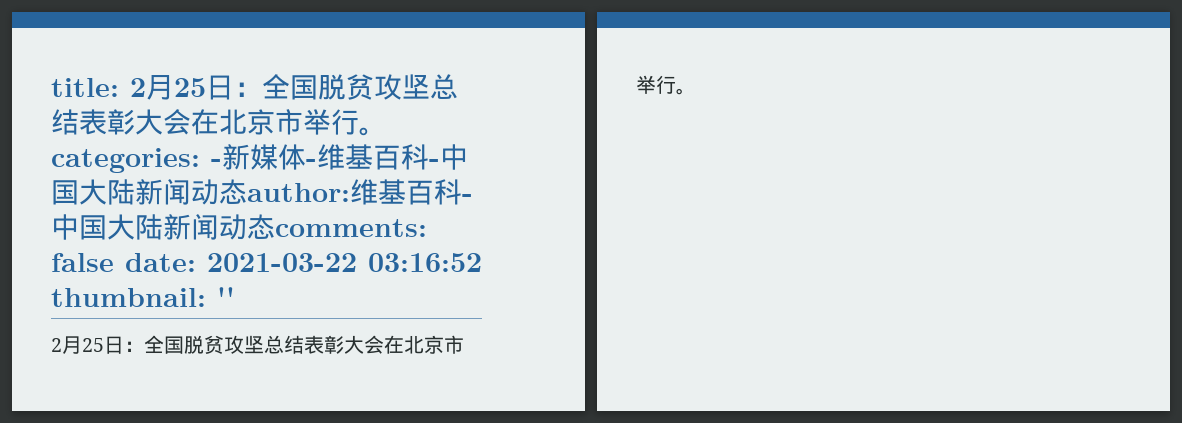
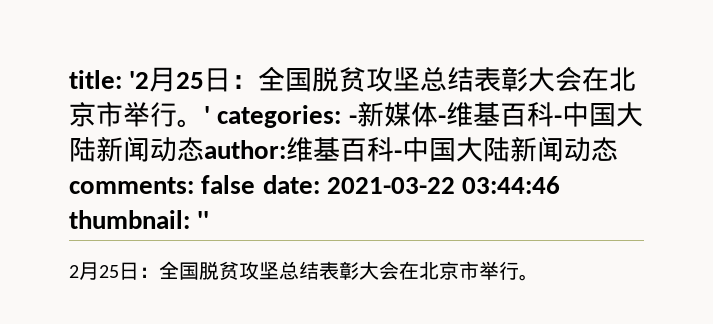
[130,78,146,97] 2 -> [129,71,150,89] '2
(387, 131) none -> [204,106,210,124] '
[368,253,482,272] 03:16:52 -> [462,176,561,194] 03:44:46

